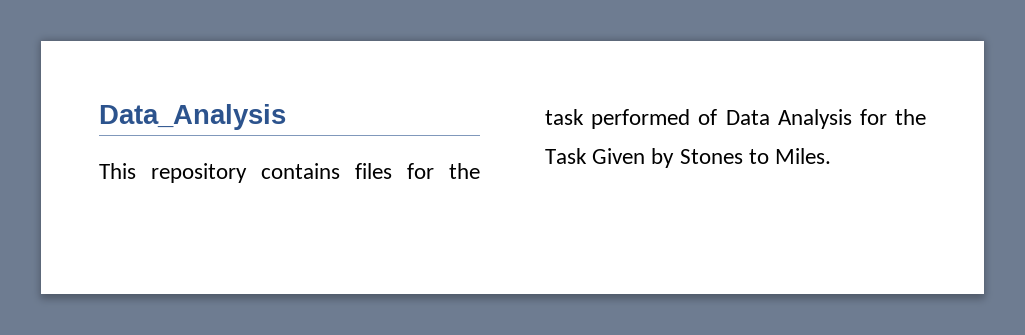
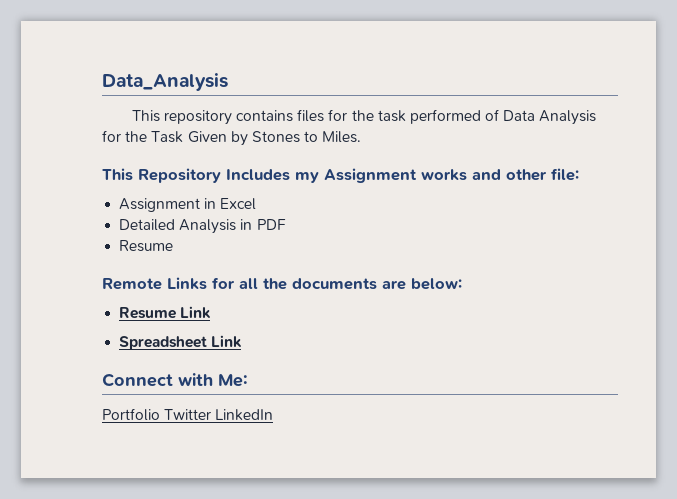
(832, 156) none -> [102,168,579,183] [119,198,257,212] [119,219,286,234] [119,240,174,252] [102,277,462,290] [119,306,212,319] [119,335,243,350] [102,373,248,387] [102,408,274,421] // This Repository Includes my Assignment works and other file: // Assignment in Excel // Detailed Analysis in PDF // Resume // Remote Links for all the documents are below: // Resume Link // Spreadsheet Link // Connect with Me: // Portfolio Twitter LinkedIn

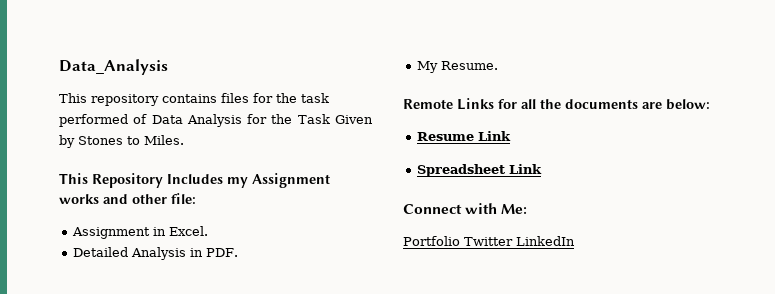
[220,198,257,210] Excel -> [168,226,208,236] Excel.
[256,219,286,230] [119,240,174,252] PDF // Resume -> [205,248,238,257] [416,61,498,73] PDF. // My Resume.

